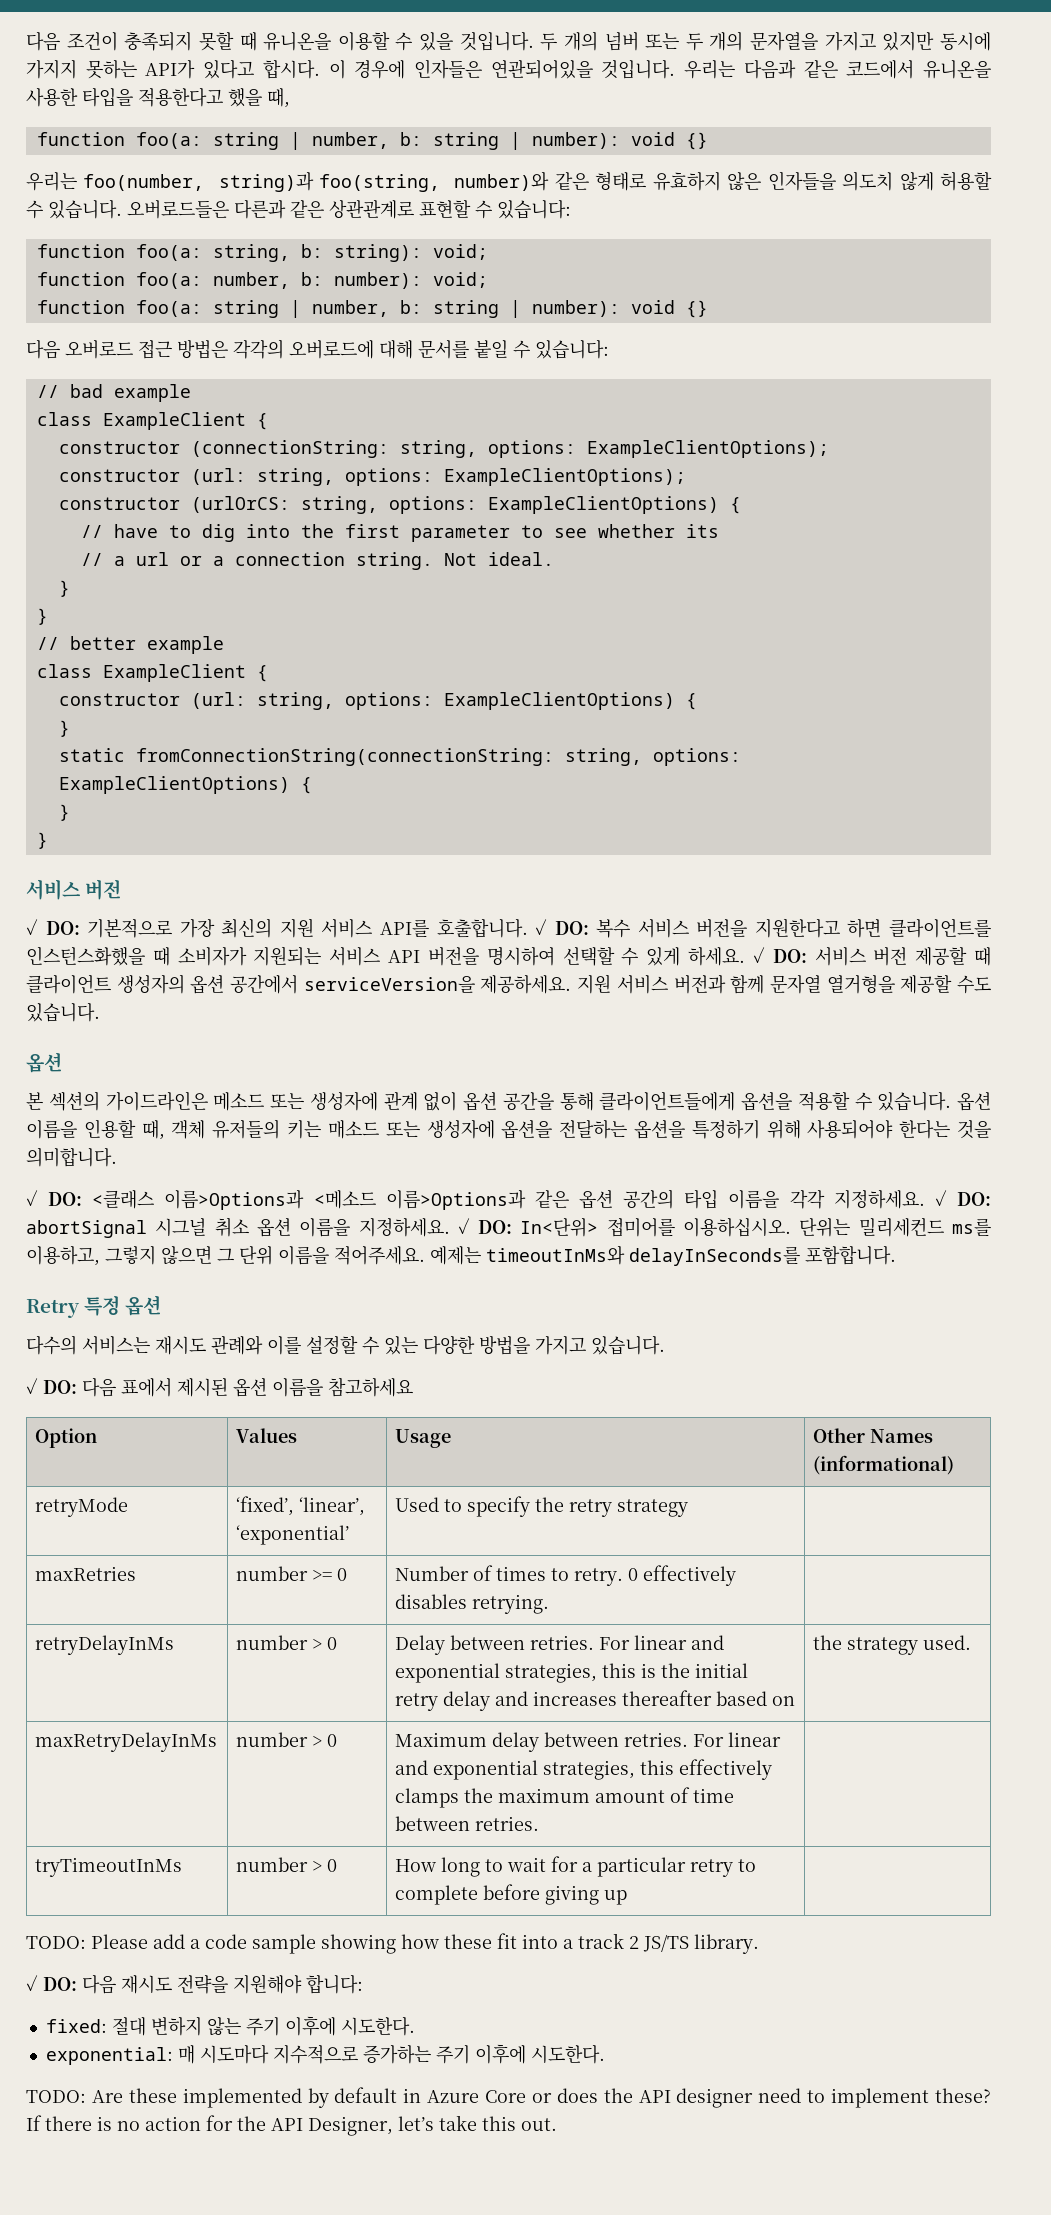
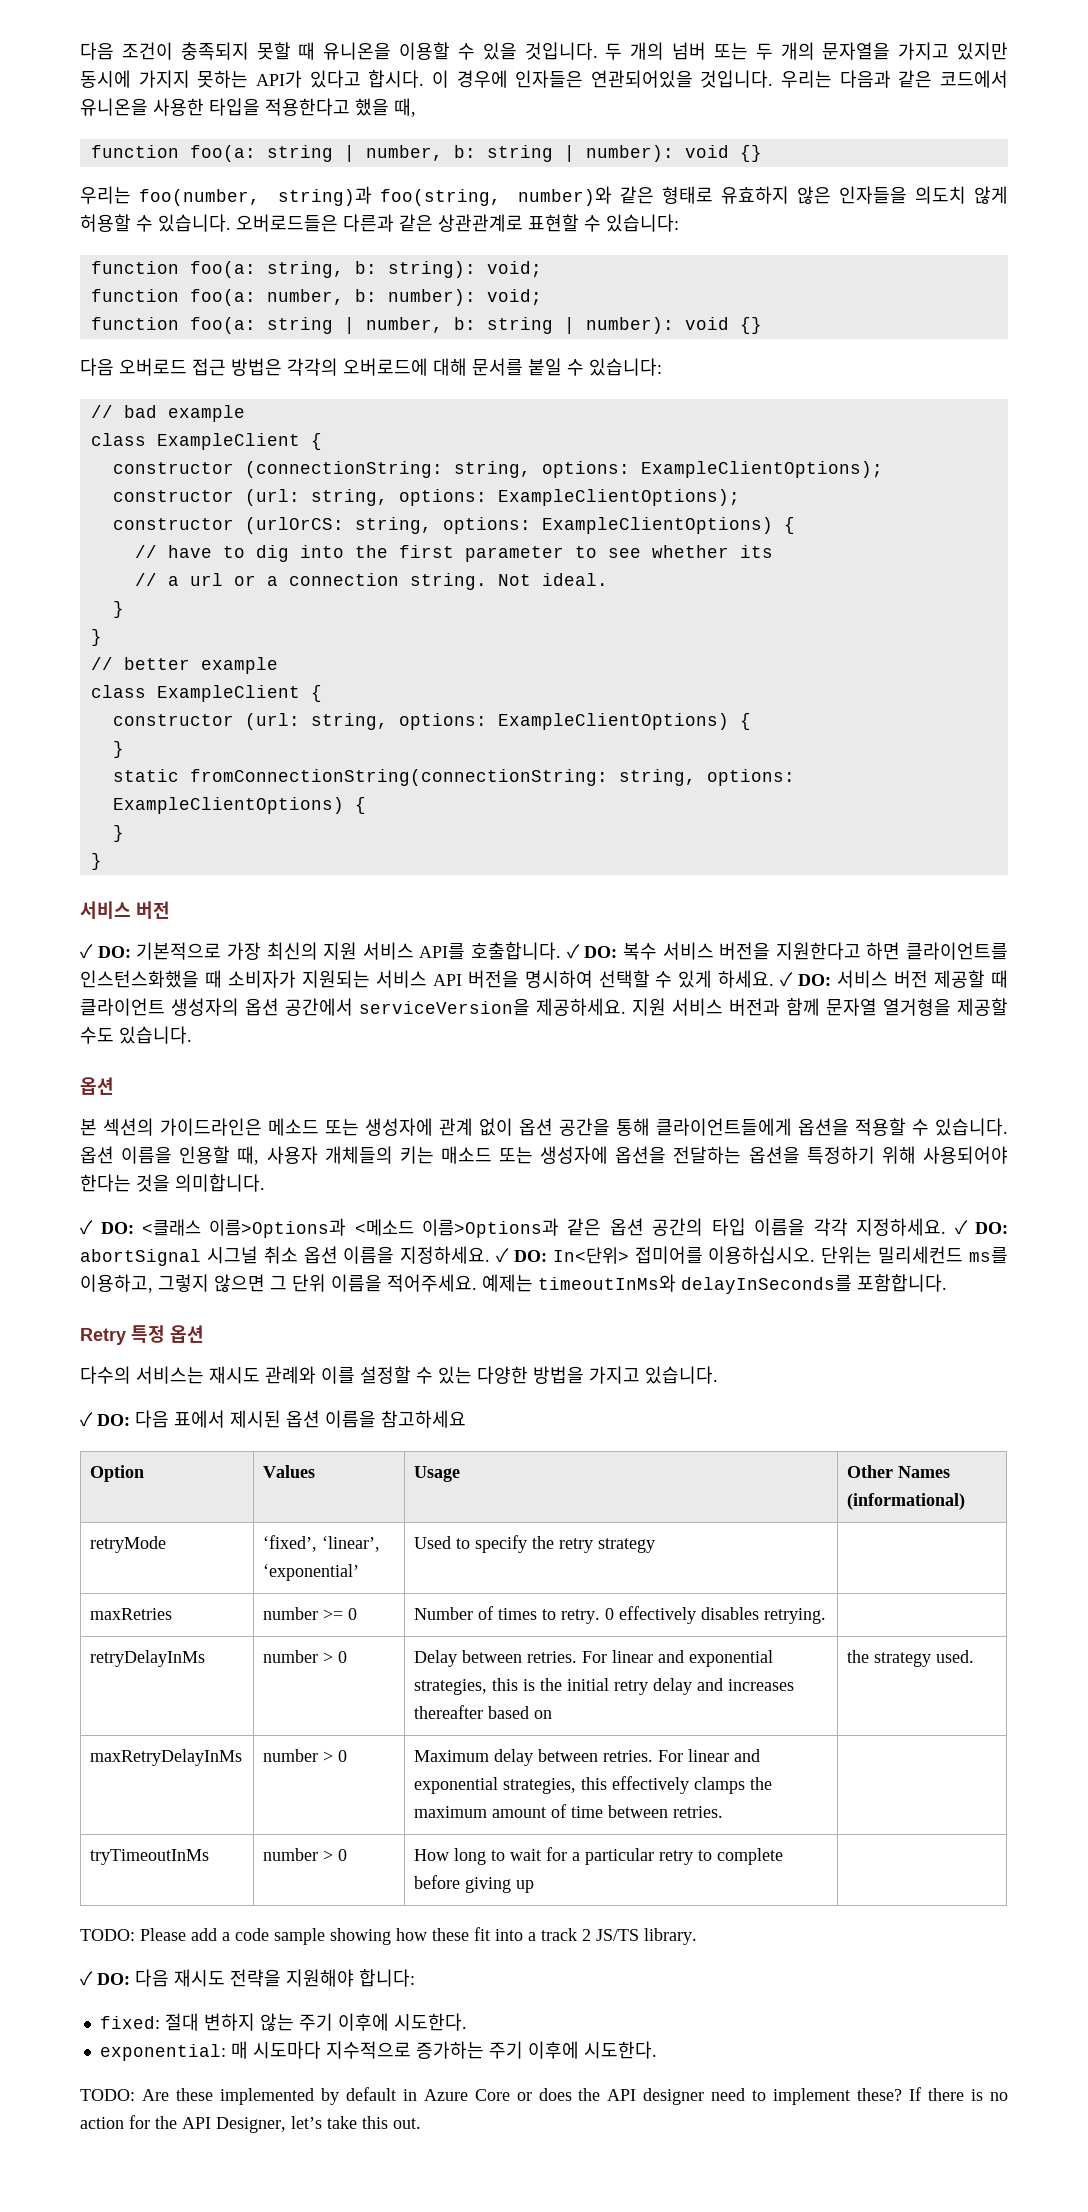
[171,1119,281,1139] 객체 유저들의 -> [266,1146,393,1164] 사용자 개체들의

